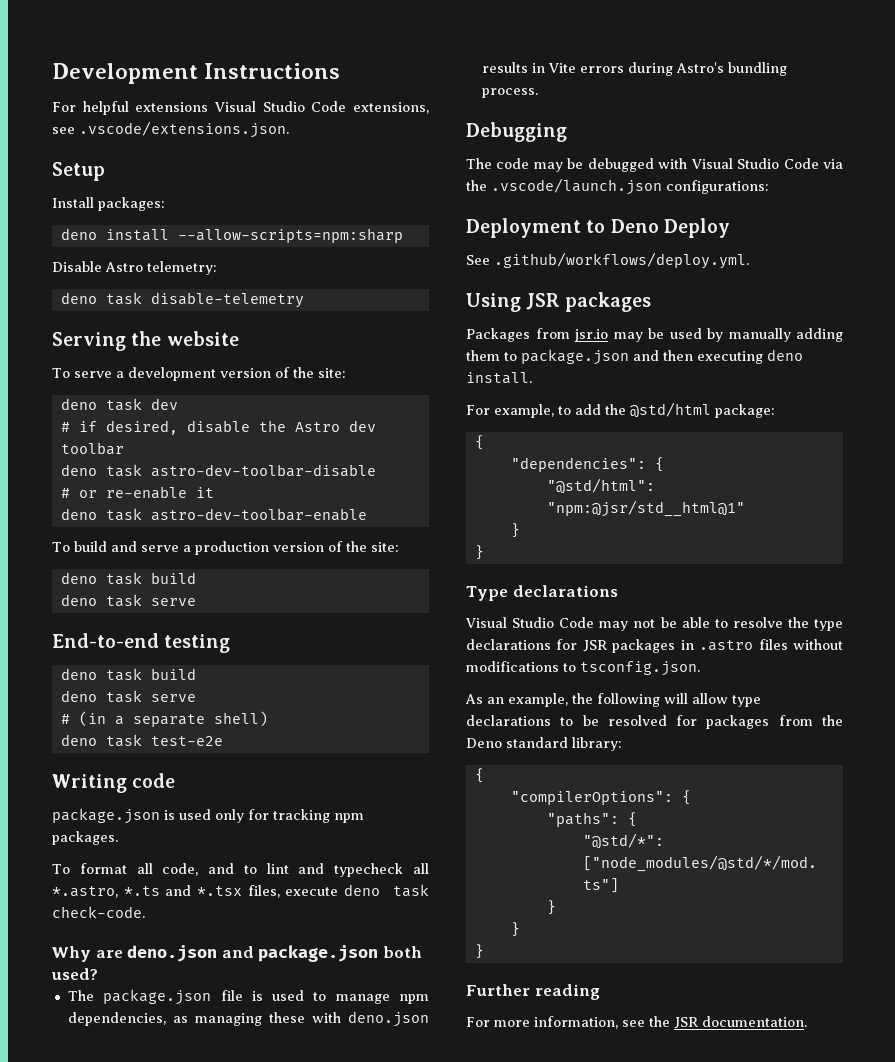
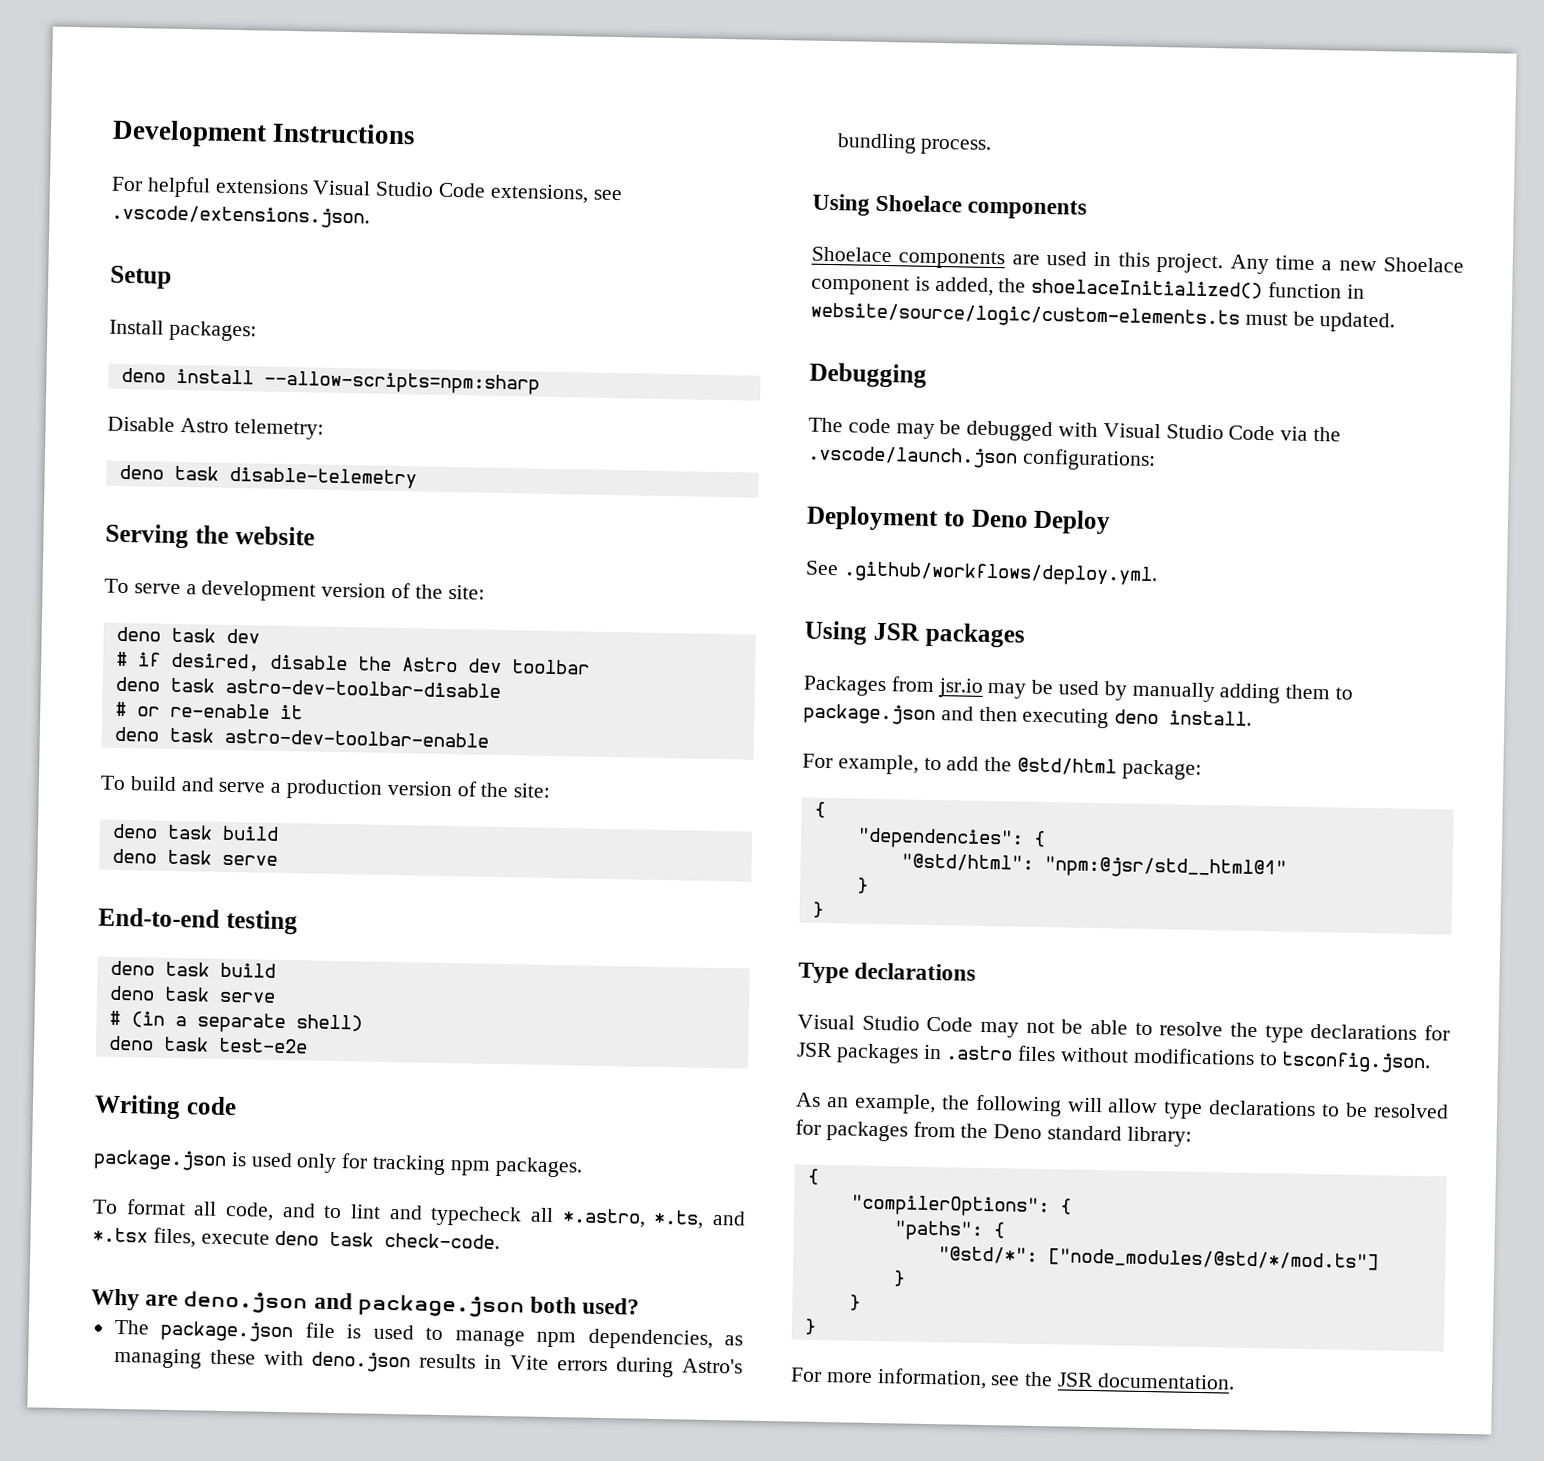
[123,886,160,896] *.ts -> [653,1209,705,1229] *.ts,
(538, 93) none -> [812,193,1088,220] [811,246,1464,275] [811,276,1365,300] [810,302,1396,333] // Using Shoelace components // Shoelace components are used in this project. Any time a new Shoelace component is added, the shoelaceInitialized() function in website/source/logic/custom-elements.ts must be updated.
[466,984,600,1000] // Further reading -> (817, 1326) none

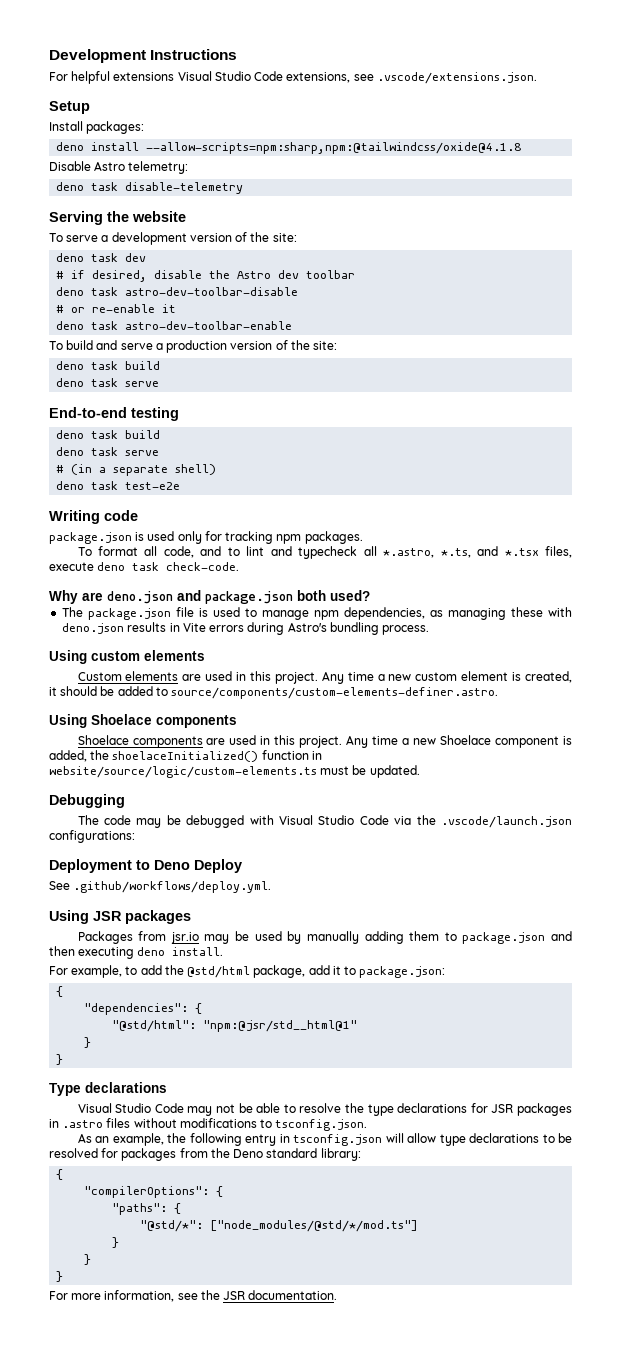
[263,370,540,395] --allow-scripts=npm:sharp -> [146,142,522,154] --allow-scripts=npm:sharp,npm:@tailwindcss/oxide@4.1.8
(992, 146) none -> [49,650,205,664] [77,671,573,684] [49,686,499,699] // Using custom elements // Custom elements are used in this project. Any time a new custom element is created, it should be added to source/components/custom-elements-definer.astro.
[1121,759,1202,780] package: -> [253,965,446,978] package, add it to package.json:
(1062, 1105) none -> [245,1134,383,1146] entry in tsconfig.json

